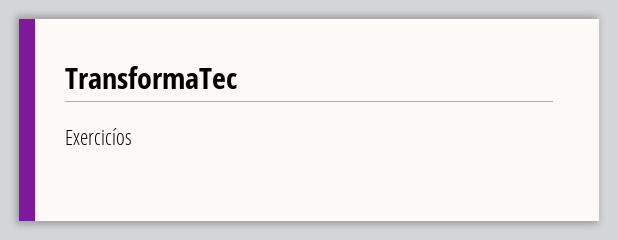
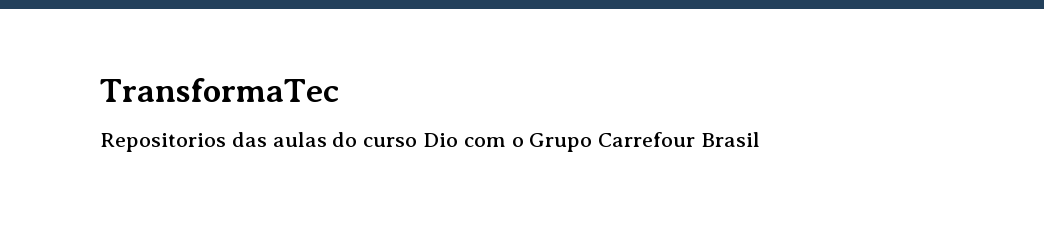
[65,128,132,145] Exercicíos -> [100,132,761,152] Repositorios das aulas do curso Dio com o Grupo Carrefour Brasil

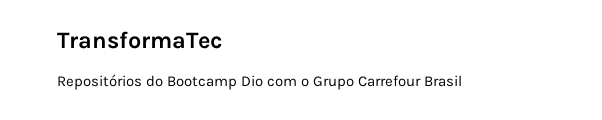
[100,132,418,152] Repositorios das aulas do curso -> [57,74,238,90] Repositórios do Bootcamp

